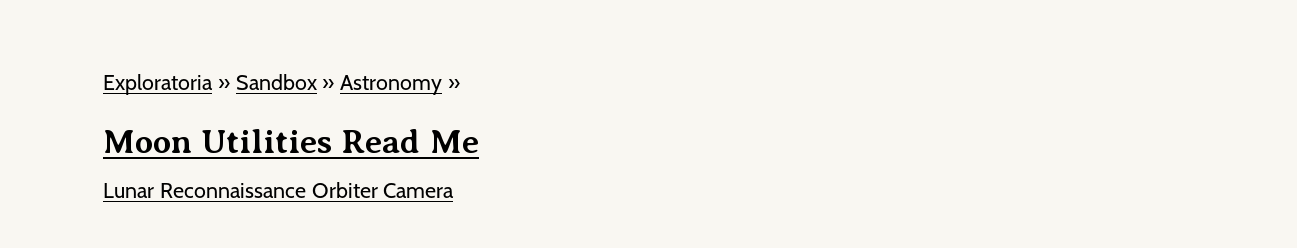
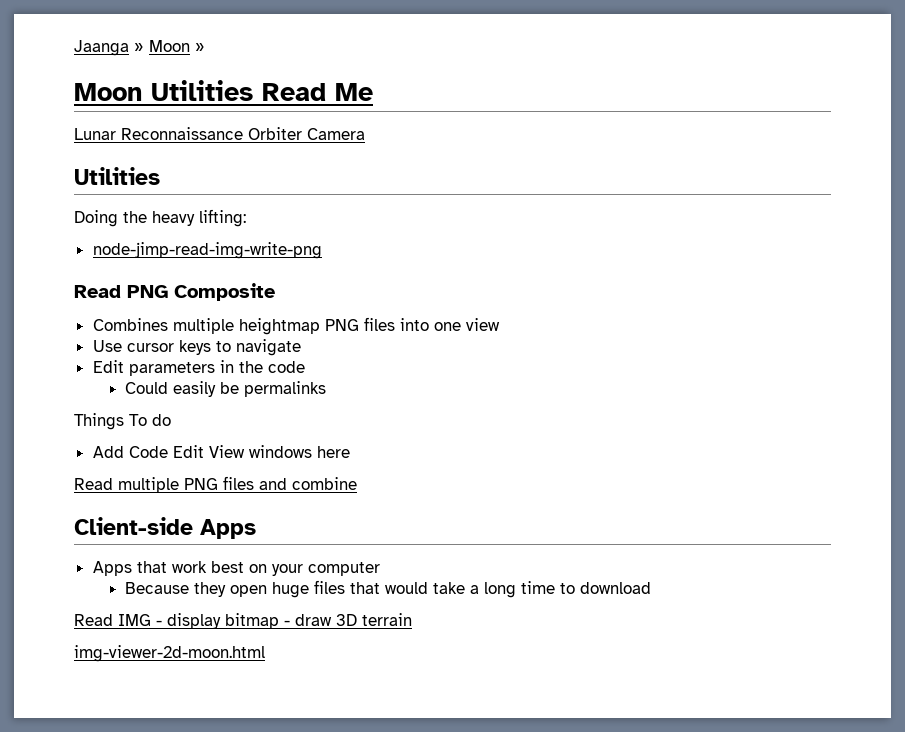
[103,74,443,95] Exploratoria » Sandbox » Astronomy -> [74,40,190,56] Jaanga » Moon
(455, 190) none -> [74,167,160,185] [74,209,246,227] [92,242,322,259] [74,283,275,301] [92,317,500,335] [92,339,301,356] [92,360,305,376] [124,381,326,397] [74,413,171,430] [92,445,350,458] [74,476,357,493] [74,517,256,539] [92,561,380,576] [124,580,651,598] [74,613,412,629] [74,645,265,662] // Utilities // Doing the heavy lifting: // node-jimp-read-img-write-png // Read PNG Composite // Combines multiple heightmap PNG files into one view // Use cursor keys to navigate // Edit parameters in the code // Could easily be permalinks // Things To do // Add Code Edit View windows here // Read multiple PNG files and combine // Client-side Apps // Apps that work best on your computer // Because they open huge files that would take a long time to download // Read IMG - display bitmap - draw 3D terrain // img-viewer-2d-moon.html

